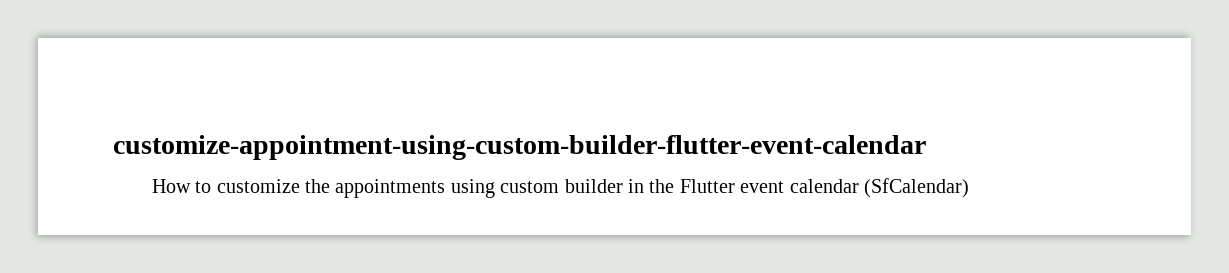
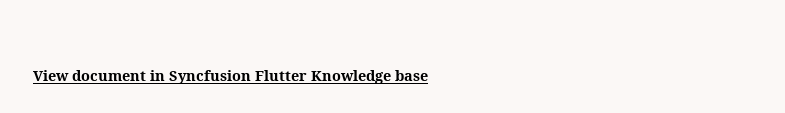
[113,135,926,160] [151,178,969,198] customize-appointment-using-custom-builder-flutter-event-calendar // How to customize the appointments using custom builder in the Flutter event calendar (SfCalendar) -> [33,70,428,84] View document in Syncfusion Flutter Knowledge base

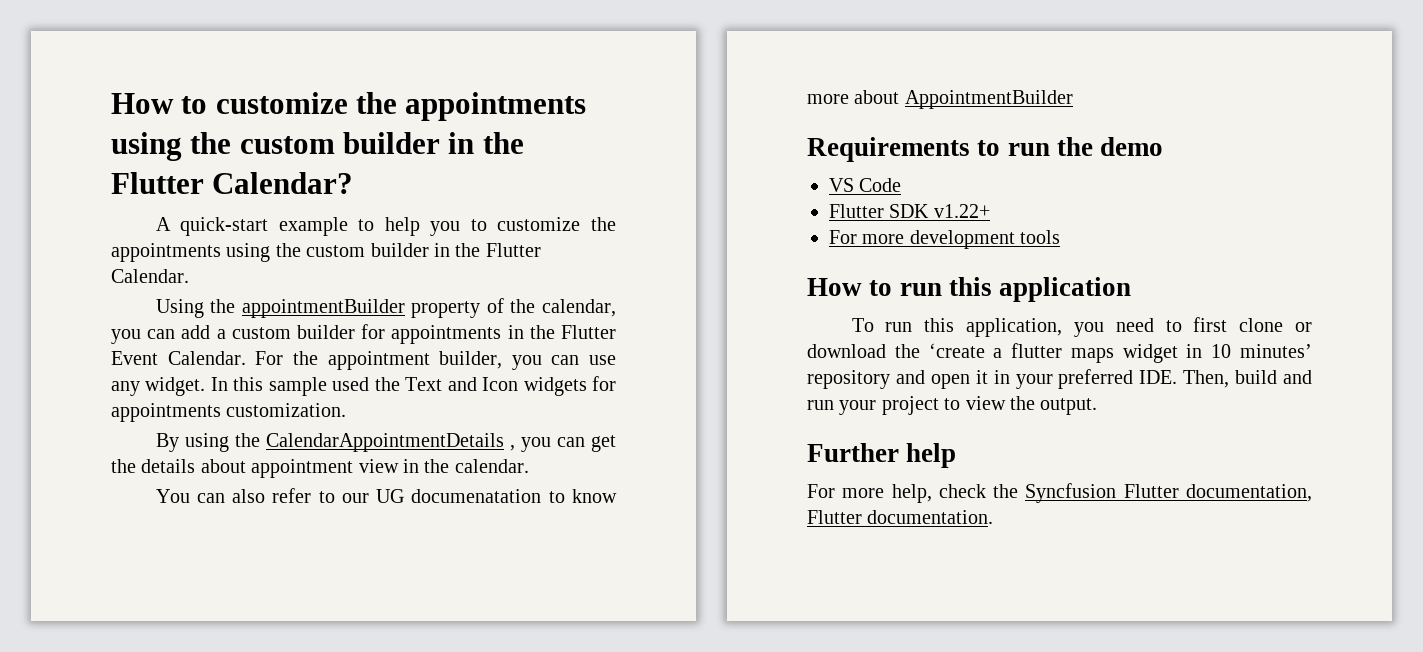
[33,70,428,84] View document in Syncfusion Flutter Knowledge base -> [111,92,587,121] [111,132,524,161] [111,172,354,194] [155,217,616,236] [111,243,541,262] [111,269,189,283] [155,298,616,318] [111,324,616,344] [111,351,616,370] [111,376,616,396] [111,403,347,422] [155,433,616,452] [111,459,529,478] [155,488,617,503] [807,90,1073,109] [807,137,1164,162] [829,178,902,192] [829,204,990,218] [829,230,1061,249] [807,277,1132,302] [851,317,1312,337] [807,343,1312,363] [807,369,1312,389] [807,396,1098,415] [807,443,957,468] [807,483,1312,503] [807,510,994,524] How to customize the appointments using the custom builder in the Flutter Calendar? // A quick-start example to help you to customize the appointments using the custom builder in the Flutter Calendar. // Using the appointmentBuilder property of the calendar, you can add a custom builder for appointments in the Flutter Event Calendar. For the appointment builder, you can use any widget. In this sample used the Text and Icon widgets for appointments customization. // By using the CalendarAppointmentDetails , you can get the details about appointment view in the calendar. // You can also refer to our UG documenatation to know more about AppointmentBuilder // Requirements to run the demo // VS Code // Flutter SDK v1.22+ // For more development tools // How to run this application // To run this application, you need to first clone or download the ‘create a flutter maps widget in 10 minutes’ repository and open it in your preferred IDE. Then, build and run your project to view the output. // Further help // For more help, check the Syncfusion Flutter documentation, Flutter documentation.

